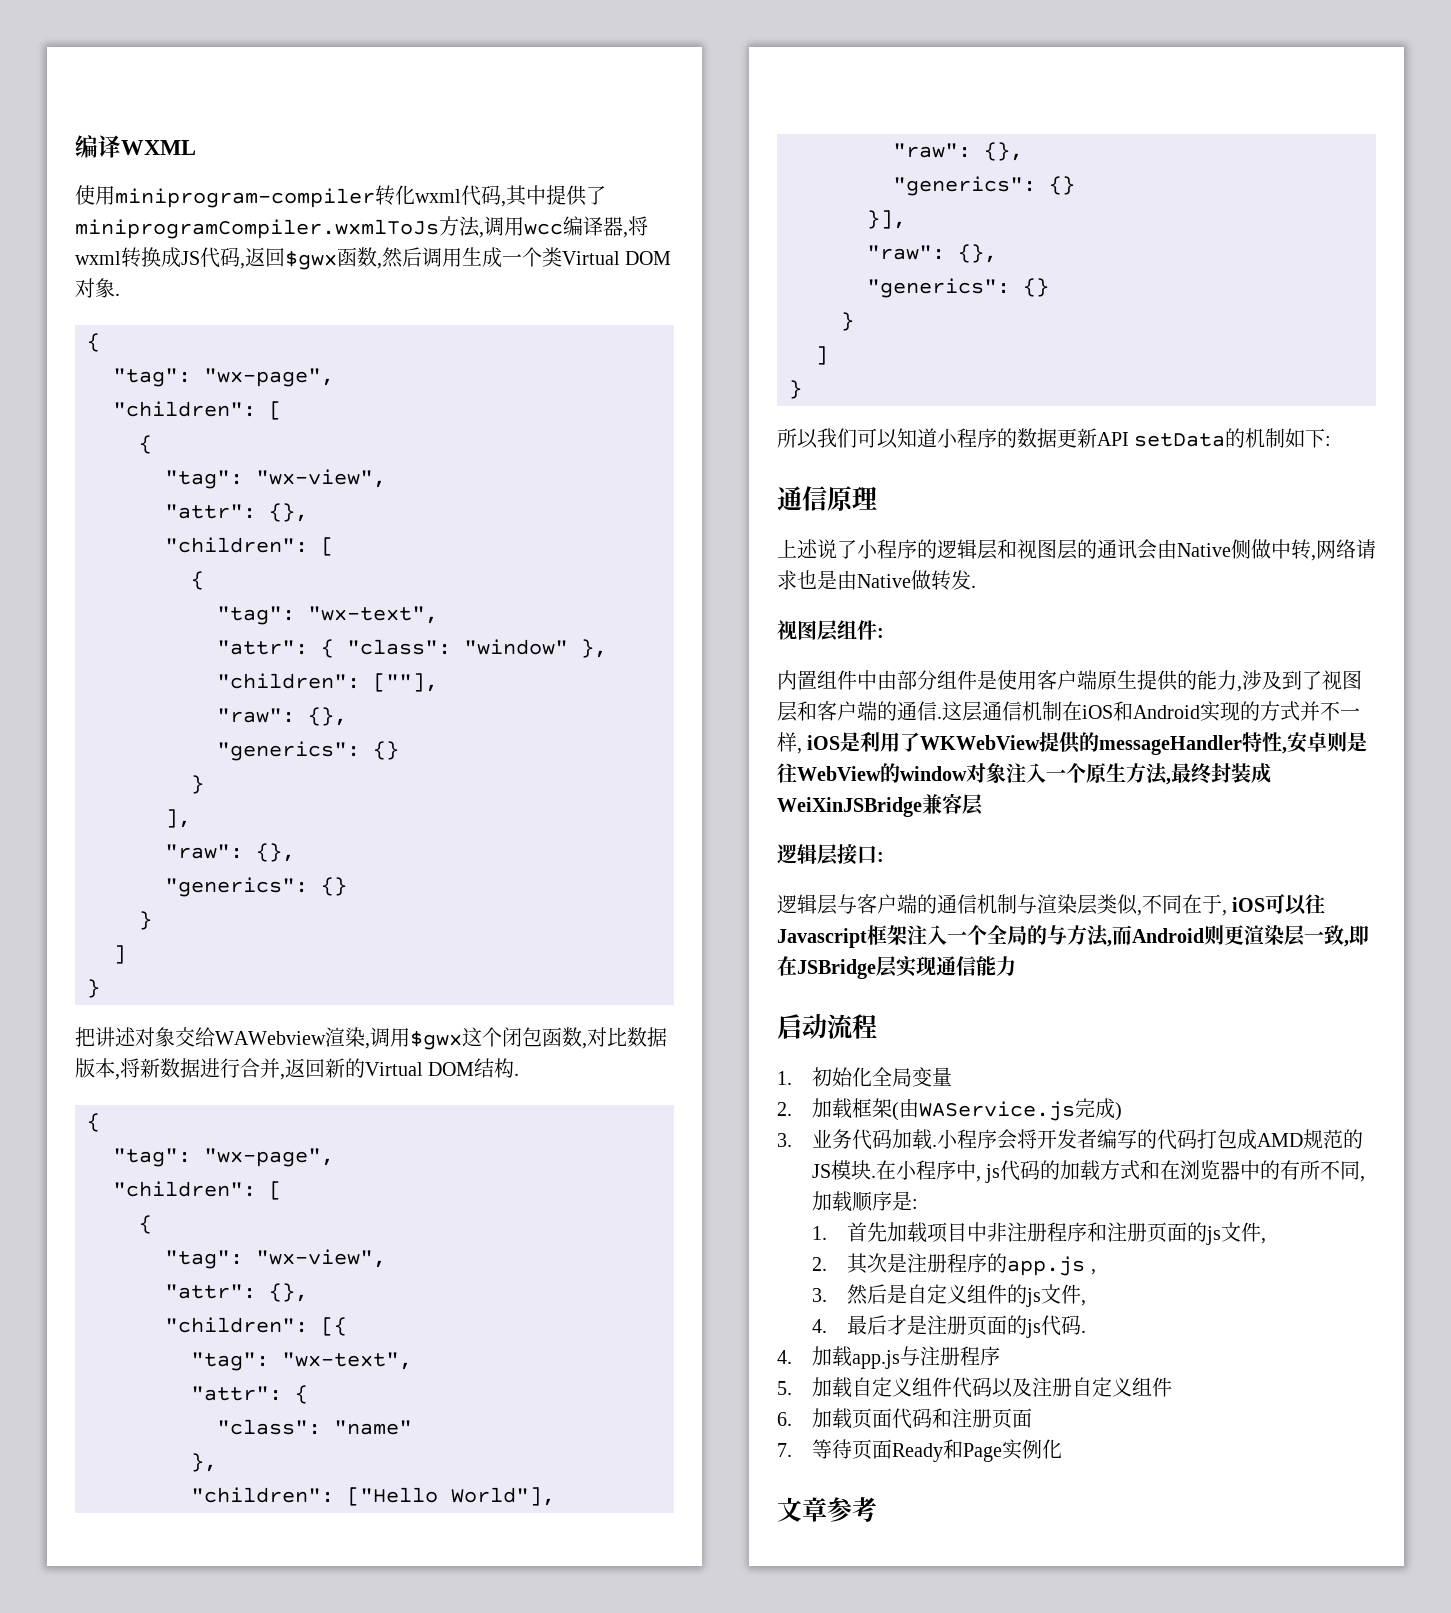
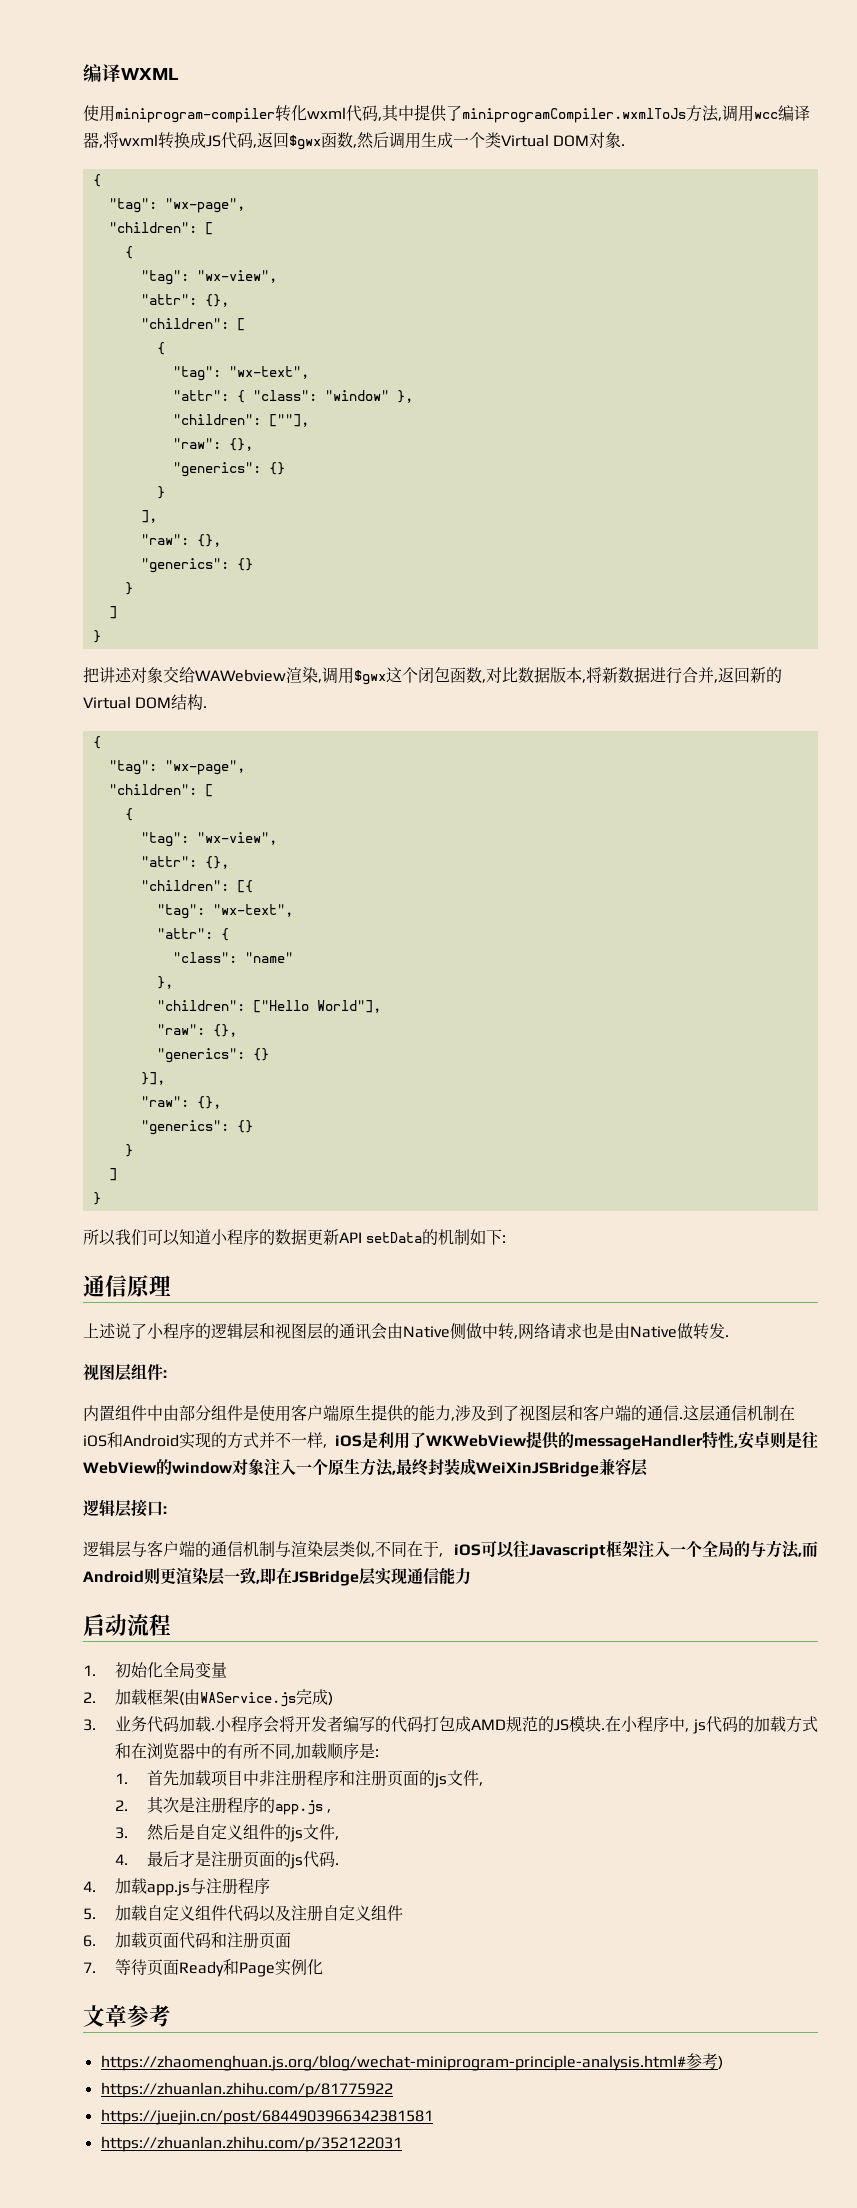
(877, 1509) none -> [100,2053,723,2071] [100,2082,393,2098] [100,2109,433,2125] [100,2136,402,2152] // https://zhaomenghuan.js.org/blog/wechat-miniprogram-principle-analysis.html#参考) // https://zhuanlan.zhihu.com/p/81775922 // https://juejin.cn/post/6844903966342381581 // https://zhuanlan.zhihu.com/p/352122031

